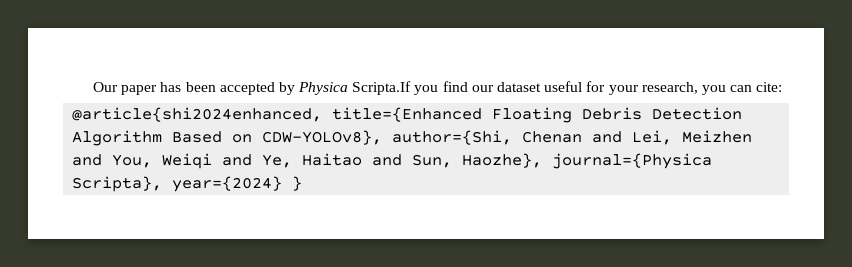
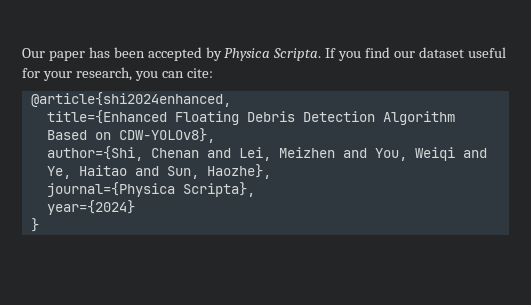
[352,81,412,95] Scripta.If -> [273,48,337,61] Scripta. If
(323, 114) none -> (231, 99) //
(383, 137) none -> (215, 135) //
(543, 160) none -> (271, 171) //
(163, 184) none -> (255, 189) //
(283, 184) none -> (135, 207) //

